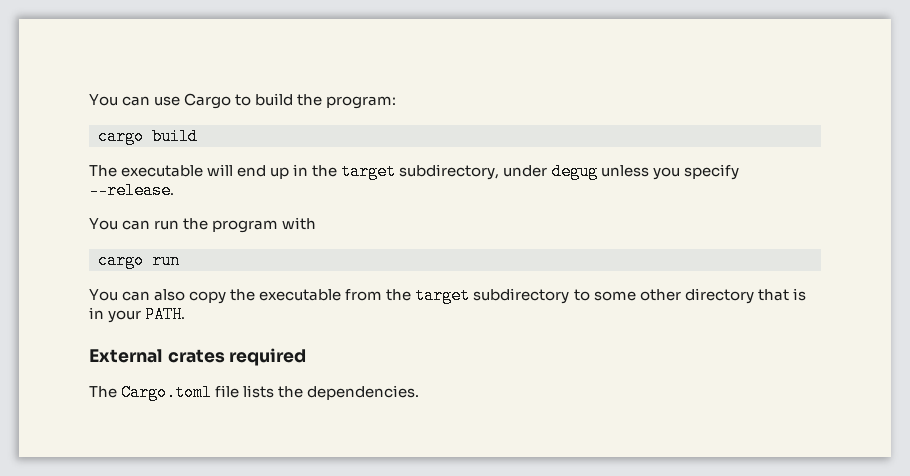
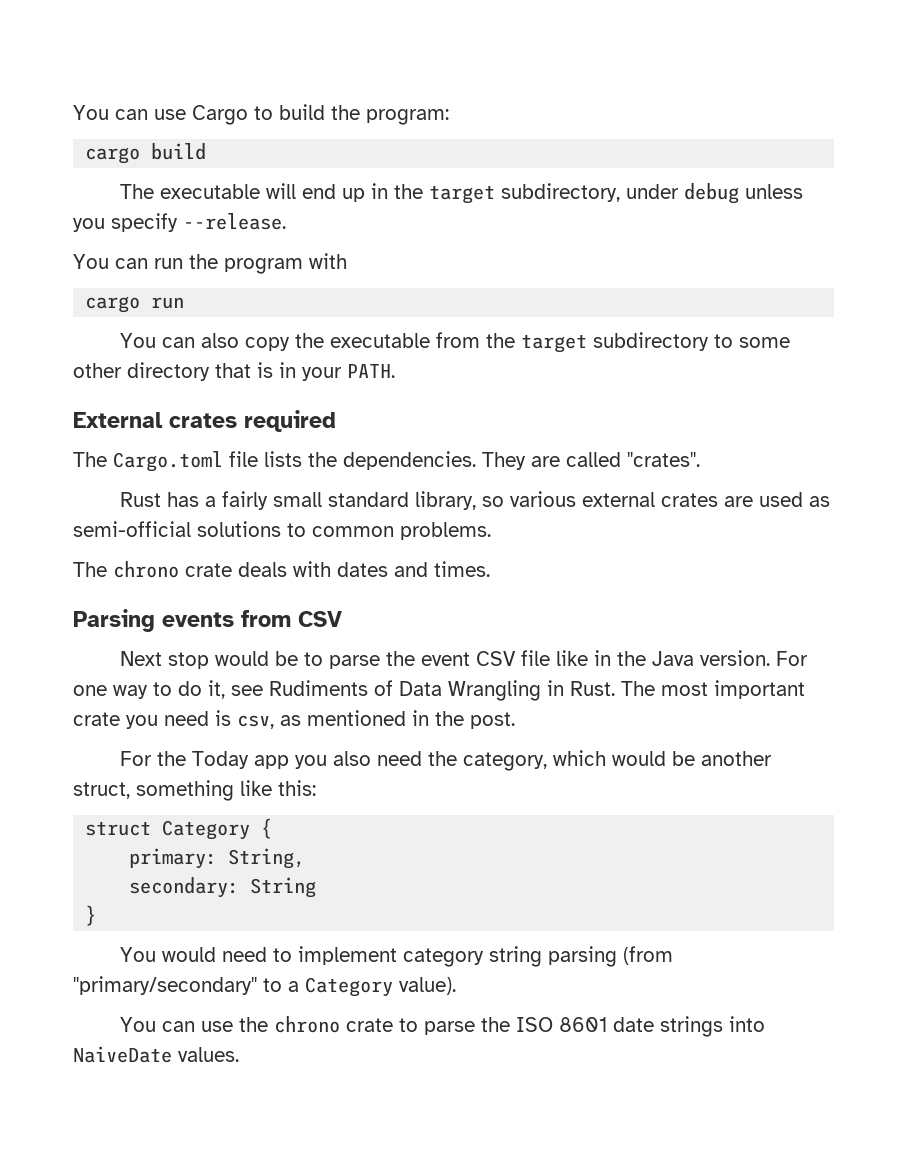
[551,163,598,180] degug -> [684,183,740,204] debug
(420, 392) none -> [482,452,700,470] [120,491,831,510] [73,521,491,540] [73,561,490,578] [73,609,342,632] [120,650,809,669] [73,680,805,701] [73,710,515,729] [120,750,773,771] [73,780,316,801] [85,818,273,840] [129,848,306,869] [129,877,317,898] [85,905,97,926] [120,946,674,967] [73,976,456,997] [120,1016,766,1037] [73,1046,239,1063] They are called "crates". // Rust has a fairly small standard library, so various external crates are used as semi-official solutions to common problems. // The chrono crate deals with dates and times. // Parsing events from CSV // Next stop would be to parse the event CSV file like in the Java version. For one way to do it, see Rudiments of Data Wrangling in Rust. The most important crate you need is csv, as mentioned in the post. // For the Today app you also need the category, which would be another struct, something like this: // struct Category { // primary: String, // secondary: String // } // You would need to implement category string parsing (from "primary/secondary" to a Category value). // You can use the chrono crate to parse the ISO 8601 date strings into NaiveDate values.

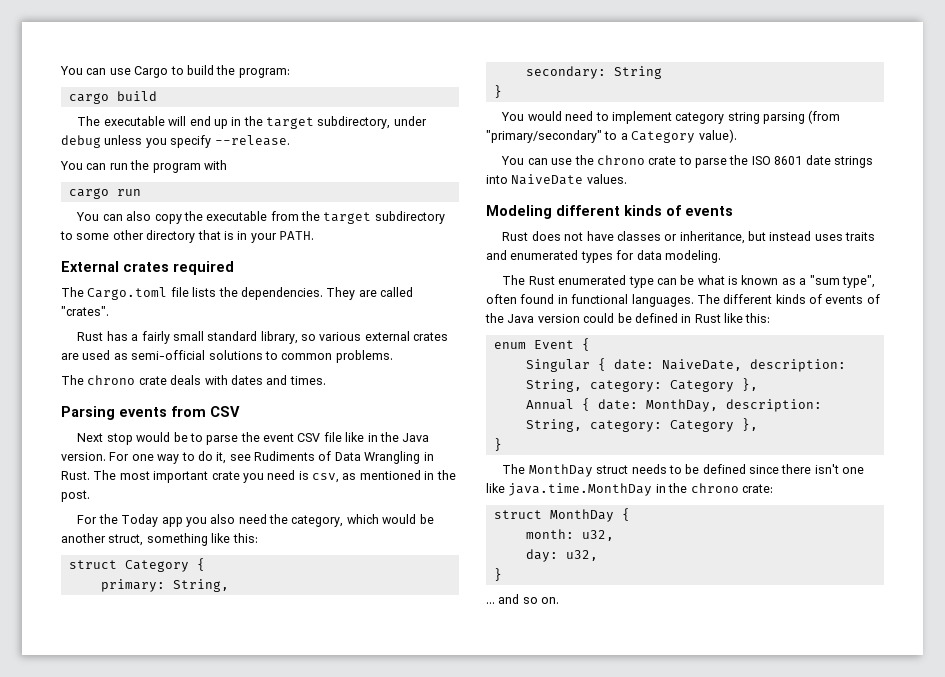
(239, 1054) none -> [486,205,733,219] [502,231,876,244] [486,250,721,263] [502,275,875,288] [486,294,880,307] [485,313,771,323] [493,338,590,351] [525,358,846,372] [525,378,758,392] [525,398,822,412] [525,418,758,432] [493,438,502,451] [502,464,865,477] [486,483,773,496] [493,508,630,522] [525,529,614,541] [525,549,598,562] [493,568,502,581] [486,594,560,604] // Modeling different kinds of events // Rust does not have classes or inheritance, but instead uses traits and enumerated types for data modeling. // The Rust enumerated type can be what is known as a "sum type", often found in functional languages. The different kinds of events of the Java version could be defined in Rust like this: // enum Event { // Singular { date: NaiveDate, description: String, category: Category }, // Annual { date: MonthDay, description: String, category: Category }, // } // The MonthDay struct needs to be defined since there isn't one like java.time.MonthDay in the chrono crate: // struct MonthDay { // month: u32, // day: u32, // } // ... and so on.

